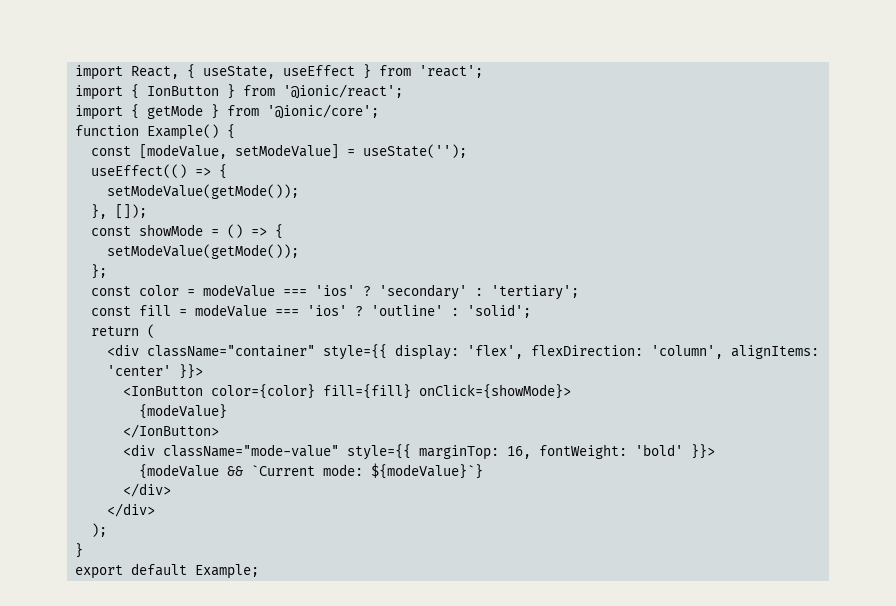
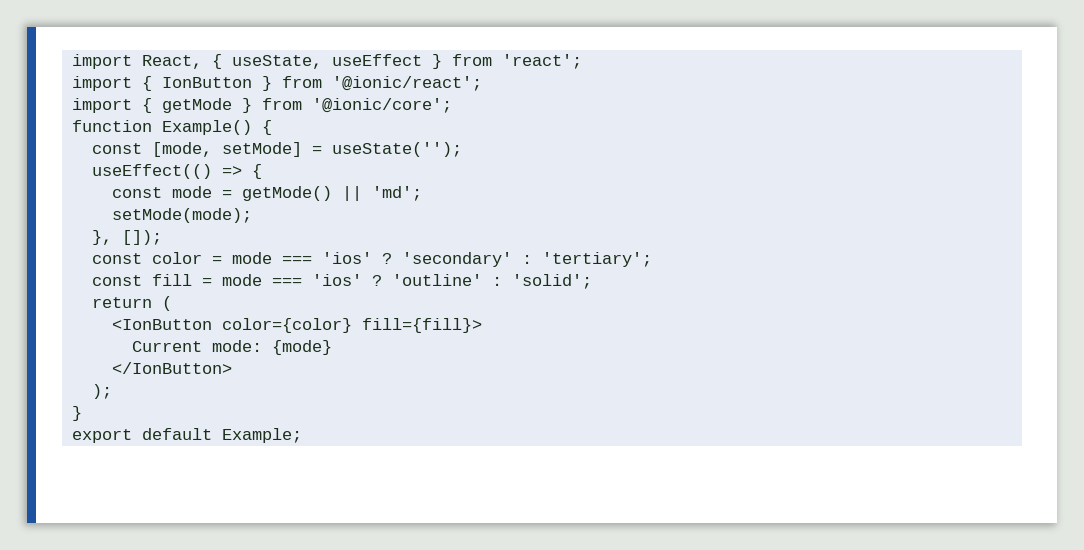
[138,144,339,159] [modeValue, setModeValue] -> [151,142,302,157] [mode, setMode]
[106,184,299,199] [90,204,147,219] [90,224,283,239] [106,244,299,259] [90,264,107,279] setModeValue(getMode()); // }, []); // const showMode = () => { // setModeValue(getMode()); // }; -> [111,186,422,201] [111,208,252,223] [91,230,162,245] const mode = getMode() || 'md'; // setMode(mode); // }, []);
[202,284,275,297] modeValue -> [231,252,272,264] mode
[194,304,267,317] modeValue -> [221,274,262,286] mode
[106,344,819,360] [106,364,203,379] [122,384,571,399] [138,404,227,419] [122,424,219,438] [122,444,715,460] [138,463,483,479] [122,483,171,497] [106,503,155,517] <div className="container" style={{ display: 'flex', flexDirection: 'column', alignItems: 'center' }}> // <IonButton color={color} fill={fill} onClick={showMode}> // {modeValue} // </IonButton> // <div className="mode-value" style={{ marginTop: 16, fontWeight: 'bold' }}> // {modeValue && `Current mode: ${modeValue}`} // </div> // </div> -> [111,318,482,333] [131,340,332,355] [111,362,232,374] <IonButton color={color} fill={fill}> // Current mode: {mode} // </IonButton>

